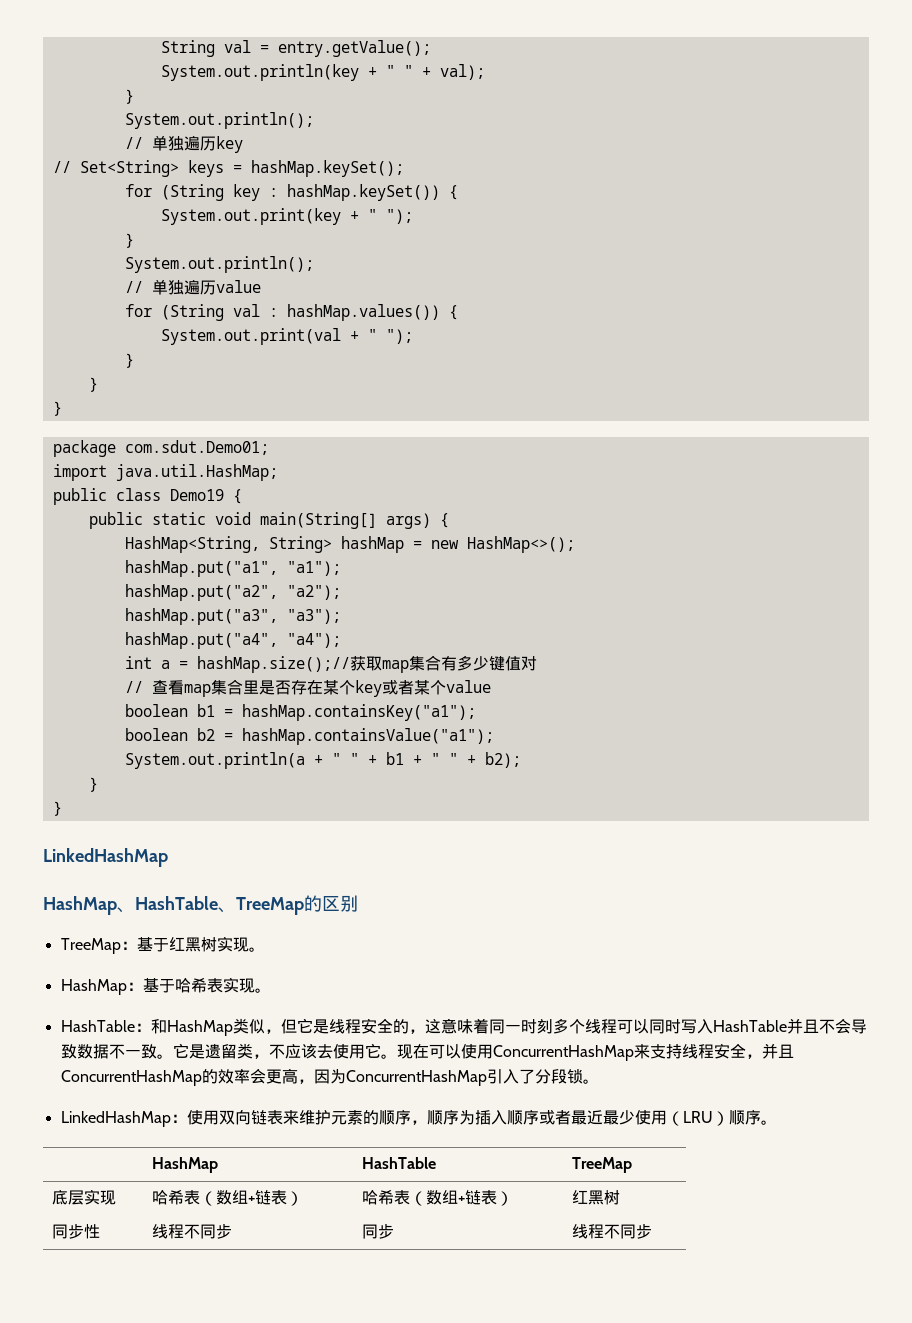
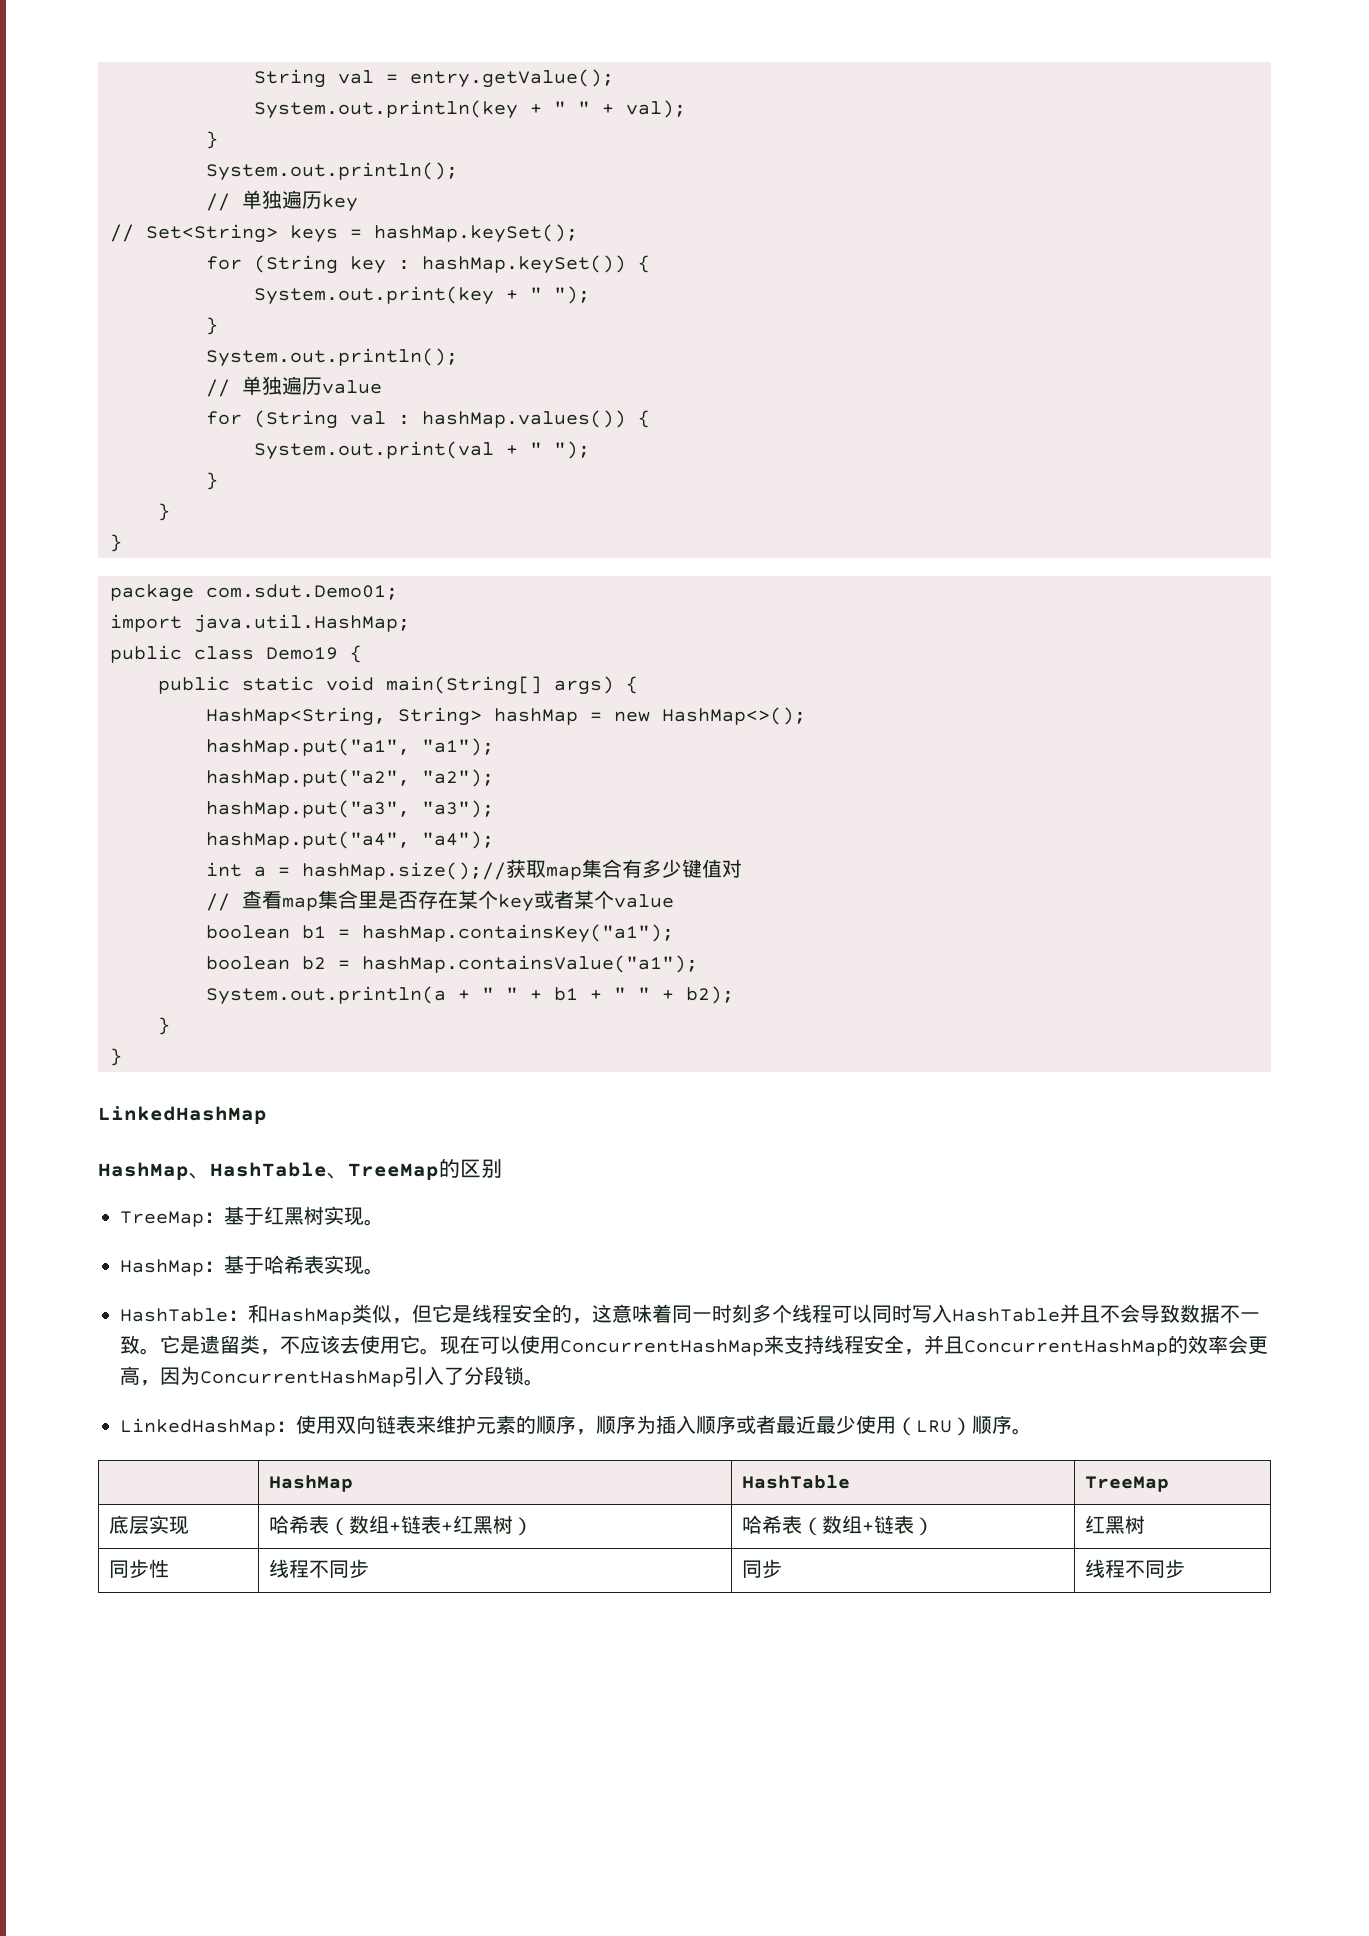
(288, 1197) none -> [440,1515,513,1534] +红黑树

